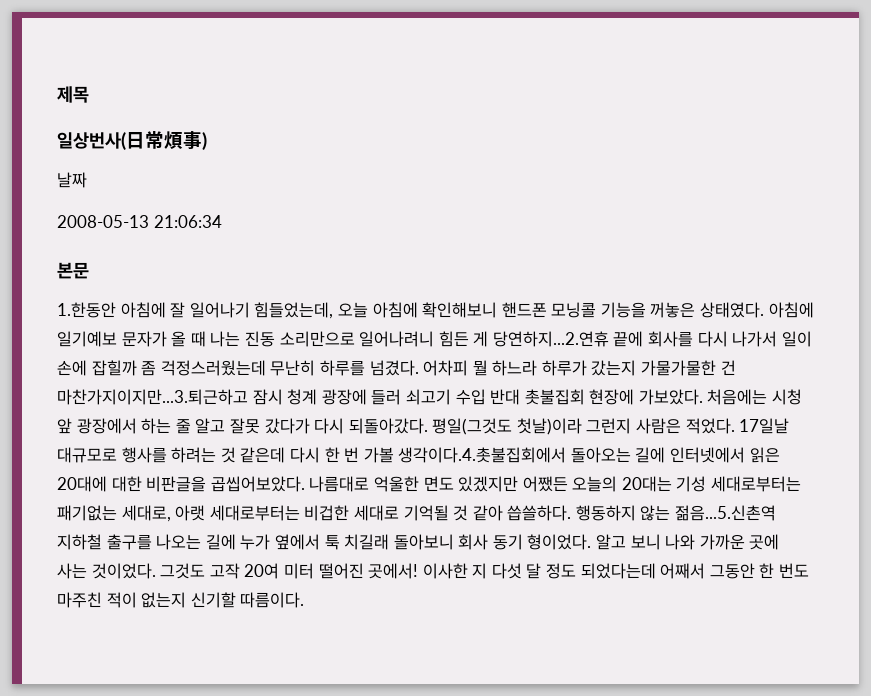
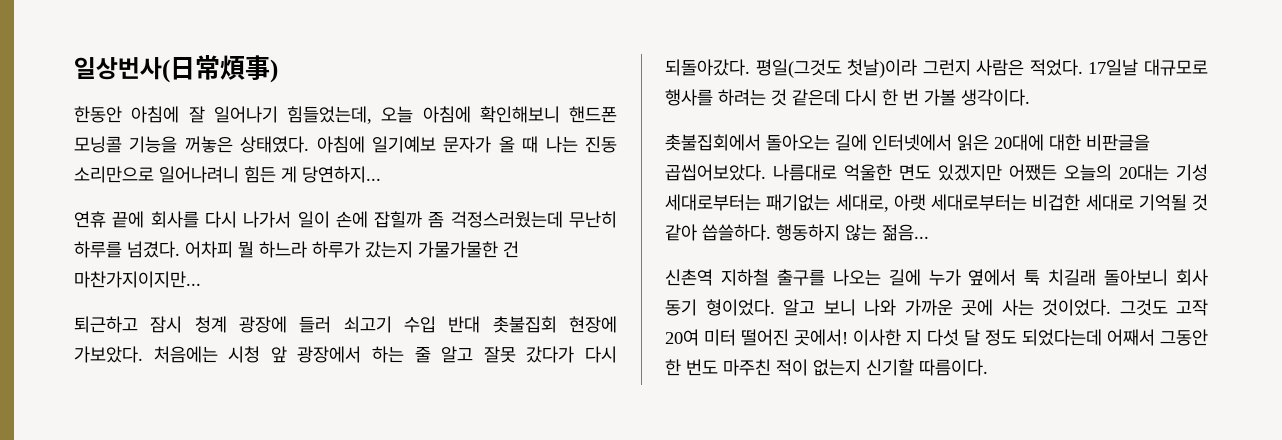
[57,86,89,103] 제목 // -> (74, 70) none
[57,172,87,188] [57,215,222,228] [57,262,89,279] [57,302,116,318] 날짜 // 2008-05-13 21:06:34 // 본문 // 1.한동안 -> [74,106,122,123] 한동안
[492,331,609,347] 당연하지...2.연휴 -> [302,166,381,183] [74,211,106,228] 당연하지... // 연휴
[57,389,248,405] 마찬가지이지만...3.퇴근하고 -> [74,271,201,288] [74,316,138,333] 마찬가지이지만... // 퇴근하고
[398,447,567,463] 생각이다.4.촛불집회에서 -> [961,89,1030,106] [665,134,761,151] 생각이다. // 촛불집회에서
[675,505,777,521] 젊음...5.신촌역 -> [882,224,929,241] [665,269,713,286] 젊음... // 신촌역

